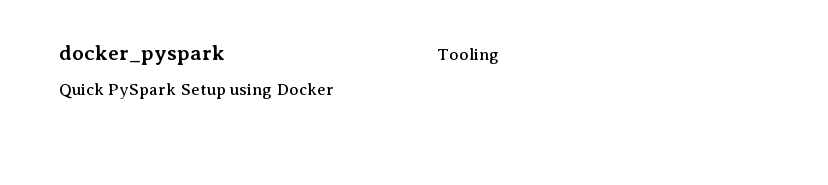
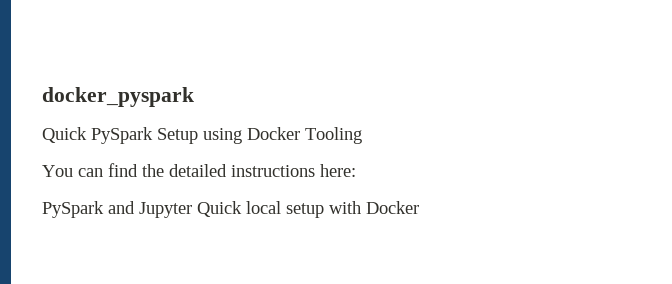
(499, 56) none -> [42,163,356,177] [42,201,419,218] // You can find the detailed instructions here: // PySpark and Jupyter Quick local setup with Docker

